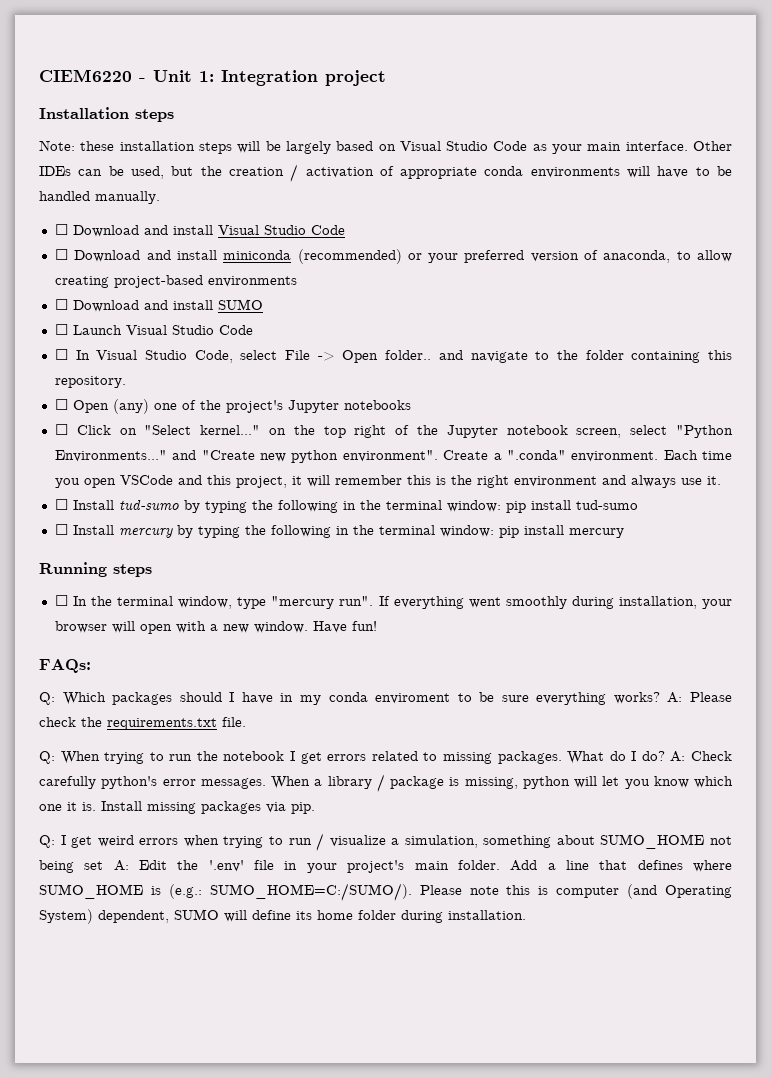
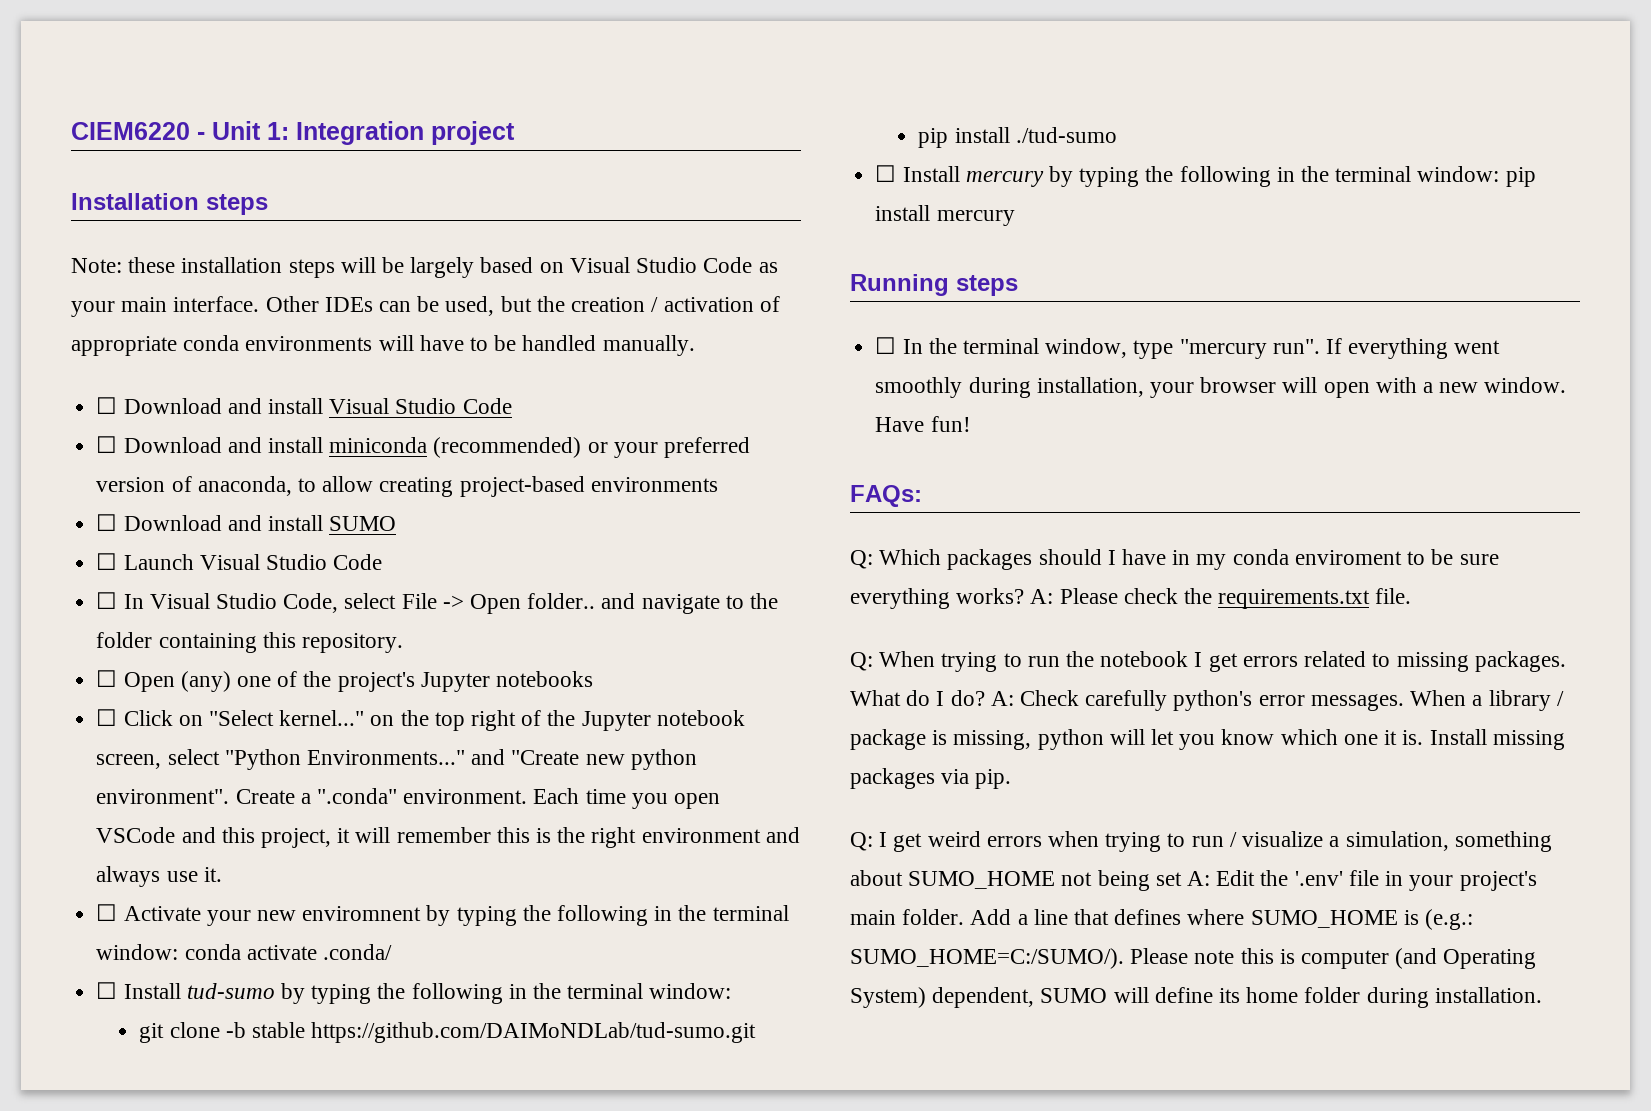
(721, 480) none -> [96,904,789,926] [96,944,392,960] // ☐ Activate your new enviromnent by typing the following in the terminal window: conda activate .conda/
[505,500,638,513] pip install tud-sumo -> [139,1022,757,1043] [918,127,1117,148] // git clone -b stable https://github.com/DAIMoNDLab/tud-sumo.git // pip install ./tud-sumo

